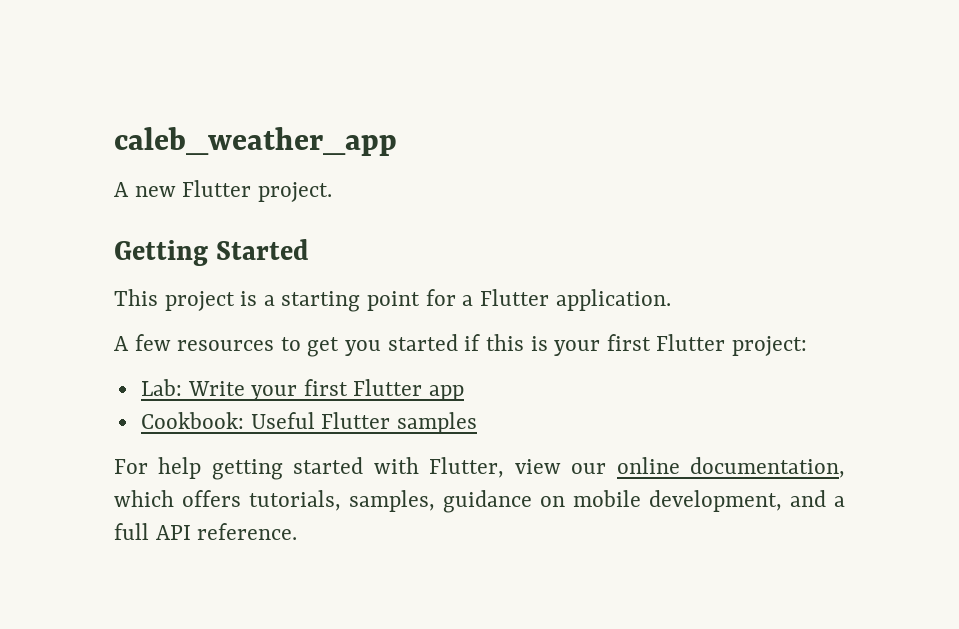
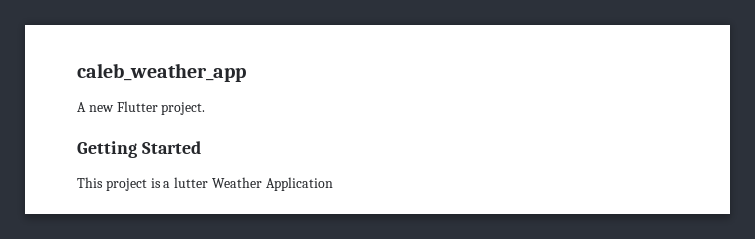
[281,289,671,312] [114,334,807,357] [140,379,465,401] [140,412,477,434] [114,457,846,480] [114,490,845,513] [114,523,298,540] starting point for a Flutter application. // A few resources to get you started if this is your first Flutter project: // Lab: Write your first Flutter app // Cookbook: Useful Flutter samples // For help getting started with Flutter, view our online documentation, which offers tutorials, samples, guidance on mobile development, and a full API reference. -> [174,177,333,191] lutter Weather Application

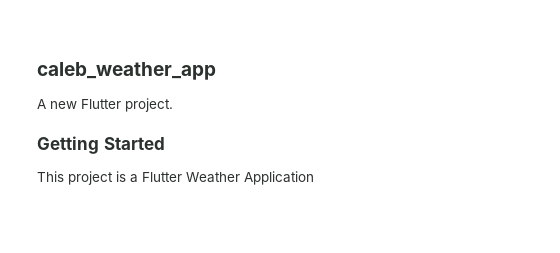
[174,177,209,188] lutter -> [142,172,182,182] Flutter

